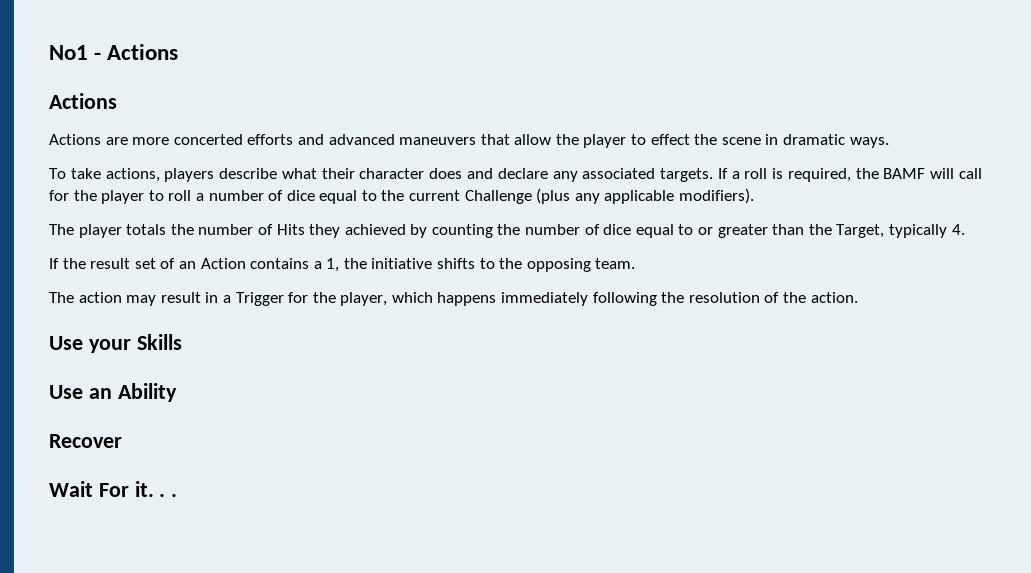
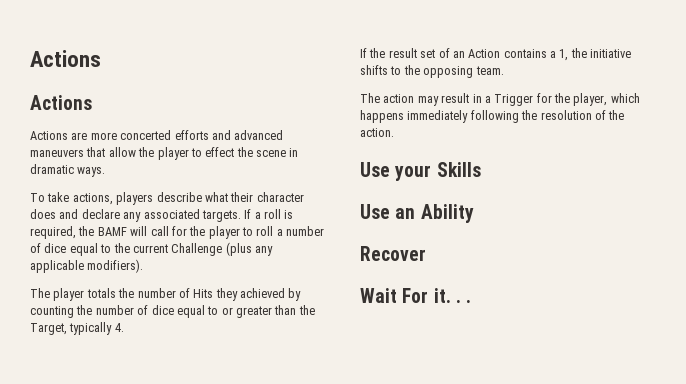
[49,45,102,60] No1 - -> (30, 58) none

